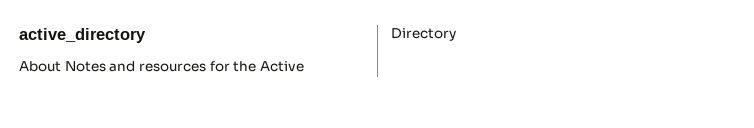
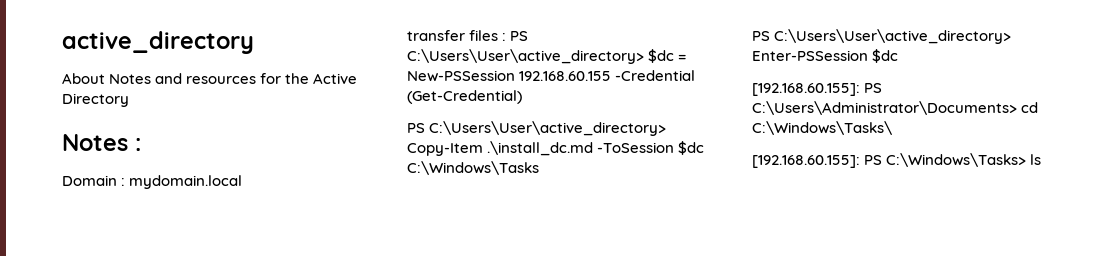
(456, 34) none -> [62,134,141,151] [62,175,243,189] [407,30,529,41] [407,49,687,64] [407,70,696,82] [407,90,522,104] [407,121,667,136] [407,141,705,156] [407,161,539,175] [752,29,1012,44] [752,49,899,63] [752,83,883,96] [752,101,1039,115] [752,121,892,135] [752,153,1042,168] // Notes : // Domain : mydomain.local // transfer files : PS C:\Users\User\active_directory> $dc = New-PSSession 192.168.60.155 -Credential (Get-Credential) // PS C:\Users\User\active_directory> Copy-Item .\install_dc.md -ToSession $dc C:\Windows\Tasks // PS C:\Users\User\active_directory> Enter-PSSession $dc // [192.168.60.155]: PS C:\Users\Administrator\Documents> cd C:\Windows\Tasks\ // [192.168.60.155]: PS C:\Windows\Tasks> ls

